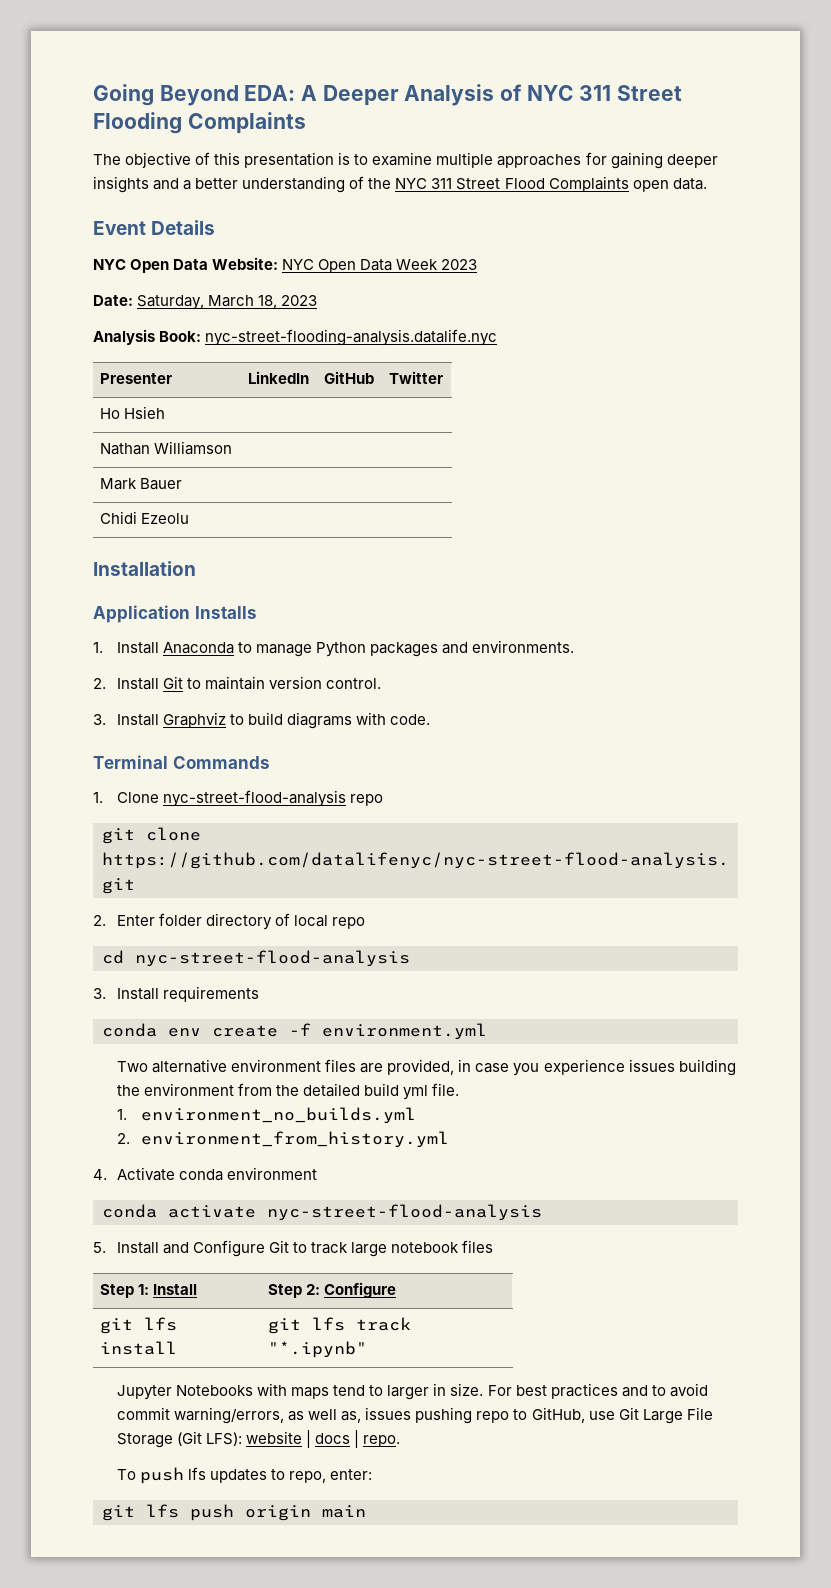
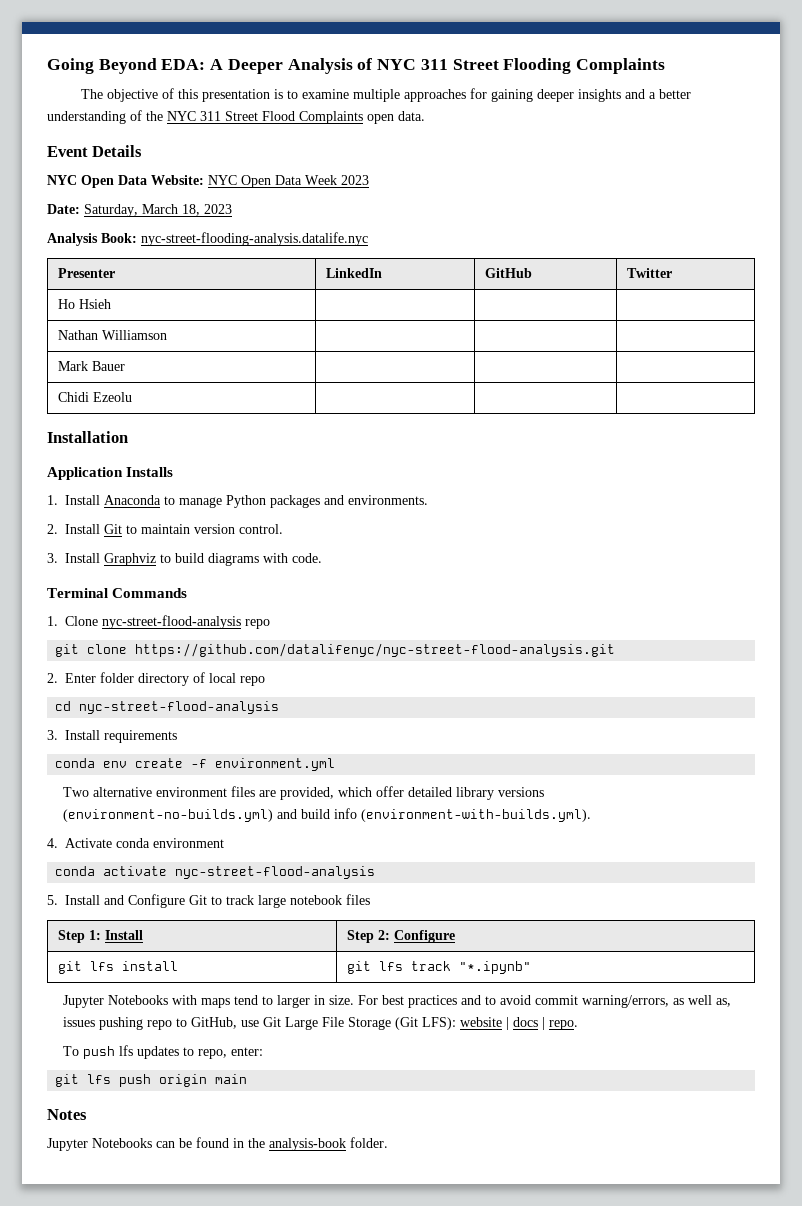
[458,1059,736,1076] [117,1083,460,1100] [117,1107,417,1124] [117,1131,450,1148] in case you experience issues building the environment from the detailed build yml file. // 1. environment_no_builds.yml // 2. environment_from_history.yml -> [338,786,545,800] [63,808,592,822] which offer detailed library versions (environment-no-builds.yml) and build info (environment-with-builds.yml).
(366, 1511) none -> [47,1109,87,1120] [47,1137,388,1151] // Notes // Jupyter Notebooks can be found in the analysis-book folder.

